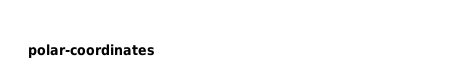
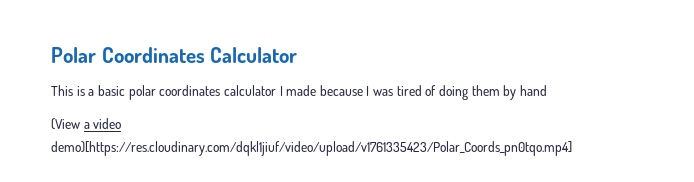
[28,44,155,58] polar-coordinates -> [51,47,298,63] [51,85,547,100] [51,118,122,130] [51,141,572,156] Polar Coordinates Calculator // This is a basic polar coordinates calculator I made because I was tired of doing them by hand // (View a video demo)[https://res.cloudinary.com/dqkl1jiuf/video/upload/v1761335423/Polar_Coords_pn0tqo.mp4]

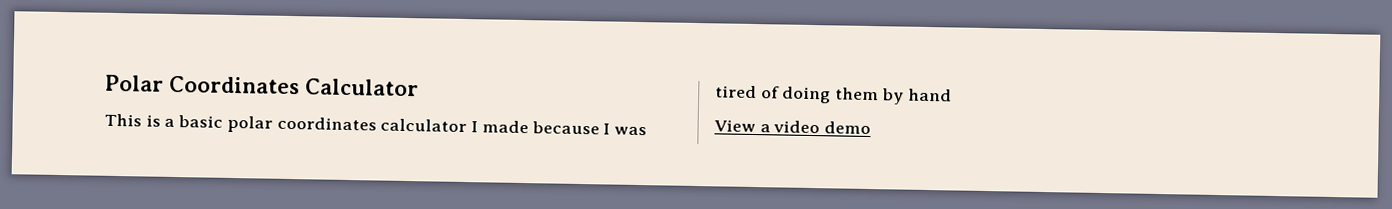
[51,118,80,130] (View -> [714,119,756,133] View
[51,141,572,156] demo)[https://res.cloudinary.com/dqkl1jiuf/video/upload/v1761335423/Polar_Coords_pn0tqo.mp4] -> [824,121,872,135] demo

